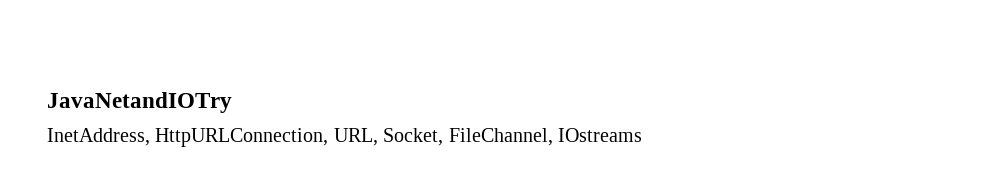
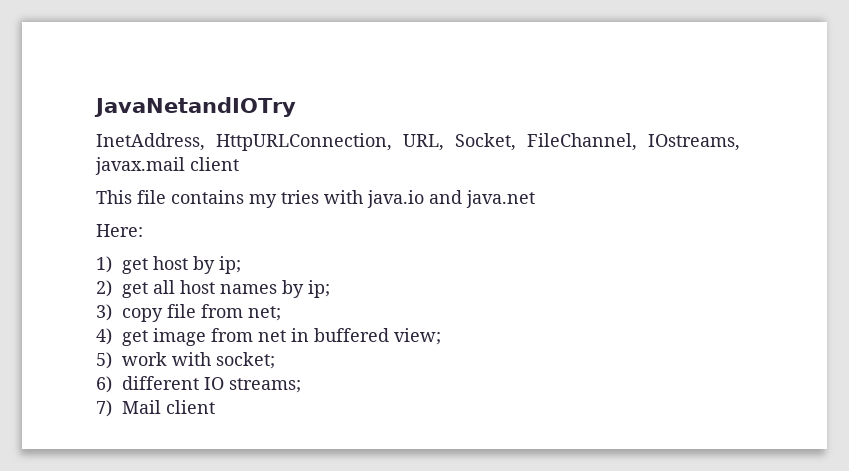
[557,128,642,142] IOstreams -> [648,134,740,151] [95,157,239,175] [96,190,535,208] [96,224,143,237] [96,256,242,274] [96,280,331,298] [96,304,282,322] [96,328,442,346] [96,352,276,369] [96,376,302,393] [96,400,216,417] IOstreams, javax.mail client // This file contains my tries with java.io and java.net // Here: // 1) get host by ip; // 2) get all host names by ip; // 3) copy file from net; // 4) get image from net in buffered view; // 5) work with socket; // 6) different IO streams; // 7) Mail client

